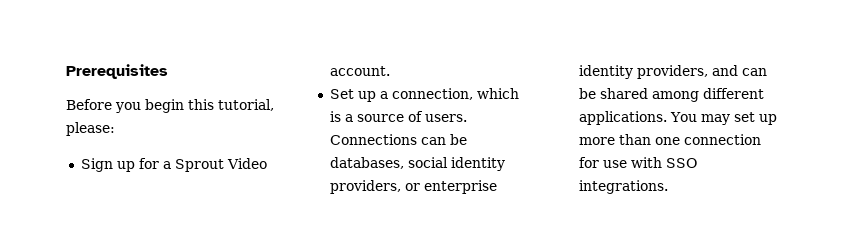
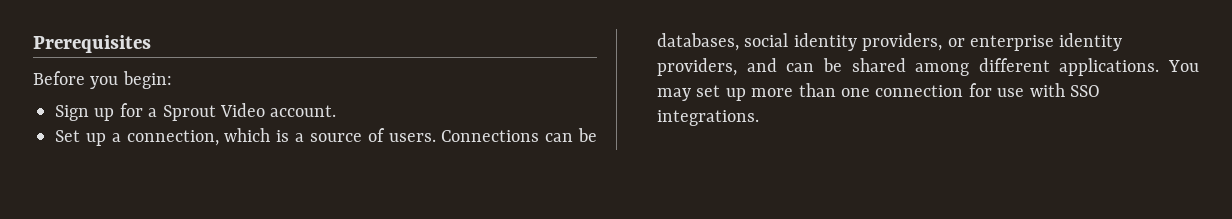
[145,99,274,113] [66,122,115,136] begin this tutorial, please: -> [122,71,172,89] begin:

